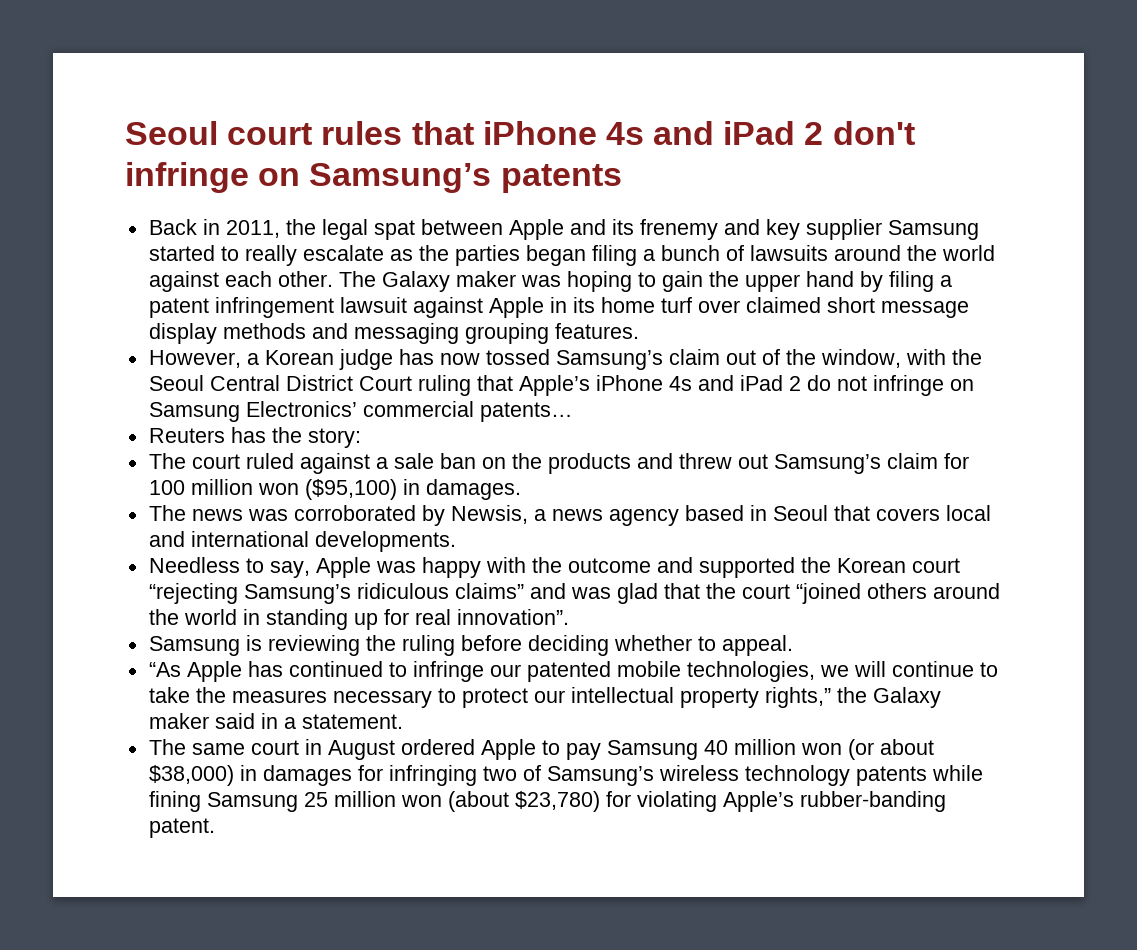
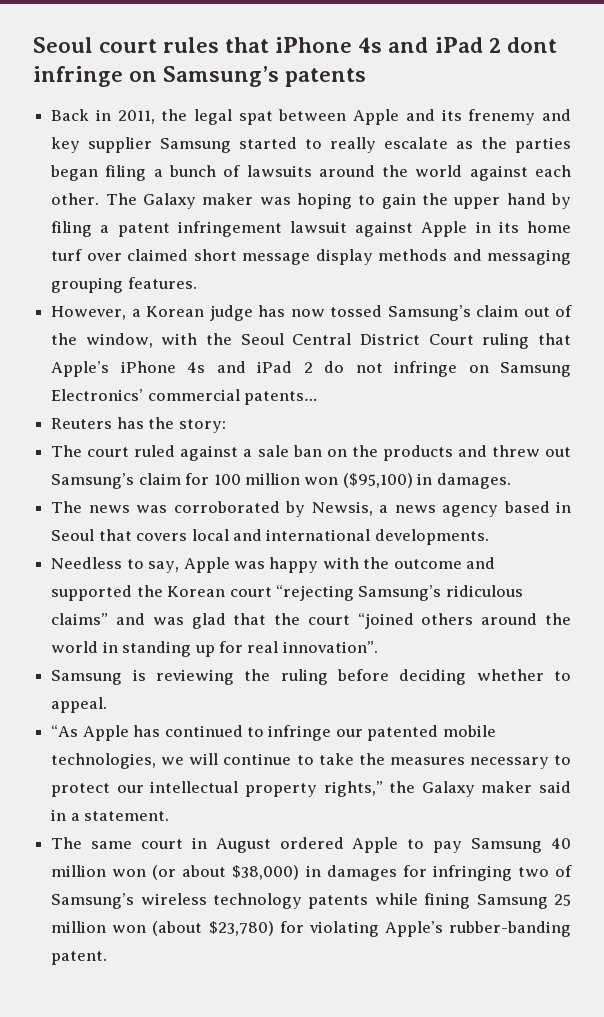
[832,121,915,145] don't -> [506,37,557,53] dont

